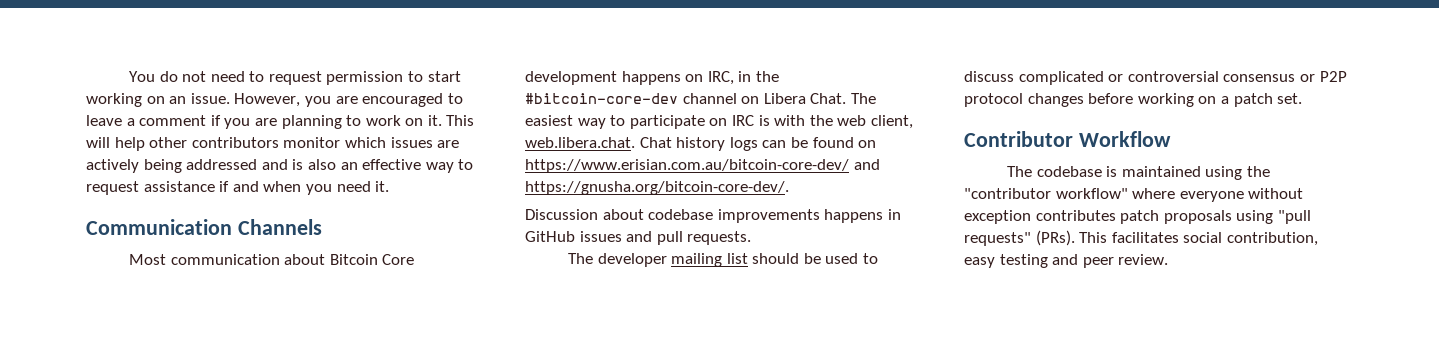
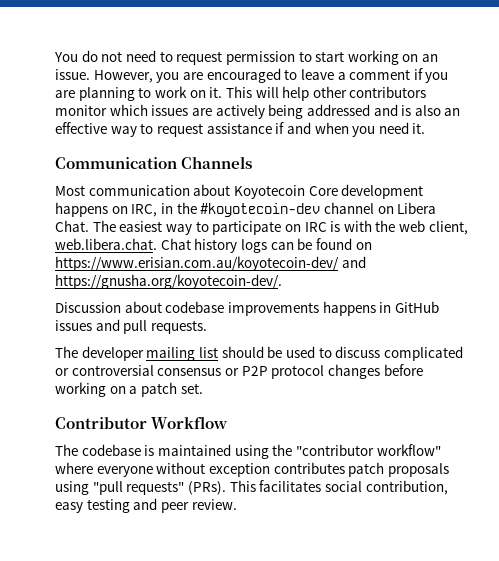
[329,254,378,265] Bitcoin -> [233,185,305,199] Koyotecoin
[525,93,678,104] #bitcoin-core-dev -> [200,203,321,217] #koyotecoin-dev
[525,159,880,173] [525,181,789,195] https://www.erisian.com.au/bitcoin-core-dev/ and https://gnusha.org/bitcoin-core-dev/. -> [55,256,366,271] [55,274,282,289] https://www.erisian.com.au/koyotecoin-dev/ and https://gnusha.org/koyotecoin-dev/.

